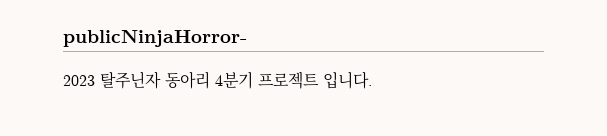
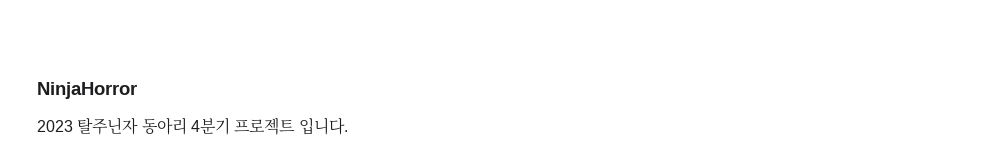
[63,30,247,47] publicNinjaHorror- -> [37,82,137,99] NinjaHorror

